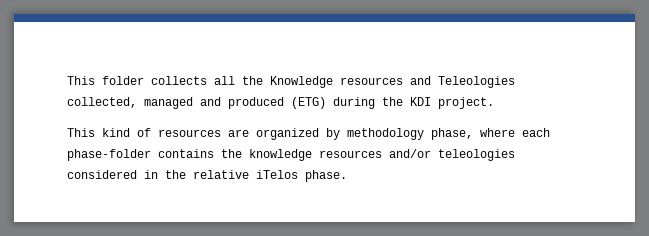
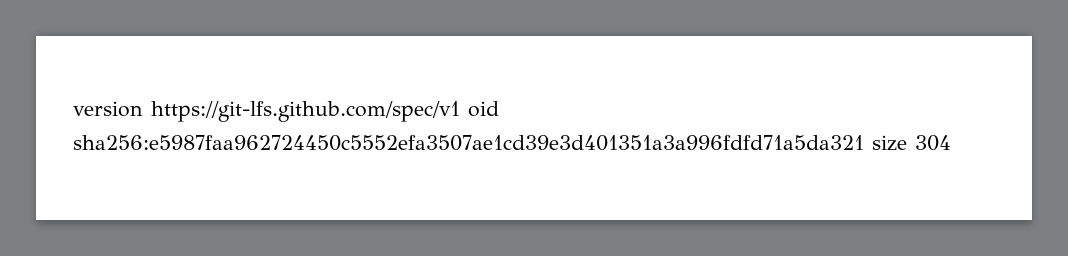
[67,76,515,88] [67,97,494,109] [67,128,550,140] [67,149,515,161] [67,170,347,182] This folder collects all the Knowledge resources and Teleologies collected, managed and produced (ETG) during the KDI project. // This kind of resources are organized by methodology phase, where each phase-folder contains the knowledge resources and/or teleologies considered in the relative iTelos phase. -> [73,101,499,122] [73,135,951,151] version https://git-lfs.github.com/spec/v1 oid sha256:e5987faa962724450c5552efa3507ae1cd39e3d401351a3a996fdfd71a5da321 size 304

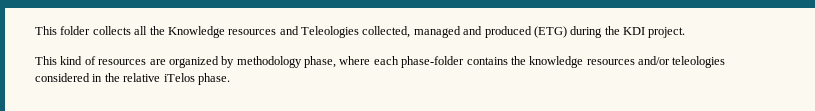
[73,101,499,122] [73,135,951,151] version https://git-lfs.github.com/spec/v1 oid sha256:e5987faa962724450c5552efa3507ae1cd39e3d401351a3a996fdfd71a5da321 size 304 -> [35,26,686,38] [35,56,726,68] [35,73,230,85] This folder collects all the Knowledge resources and Teleologies collected, managed and produced (ETG) during the KDI project. // This kind of resources are organized by methodology phase, where each phase-folder contains the knowledge resources and/or teleologies considered in the relative iTelos phase.

